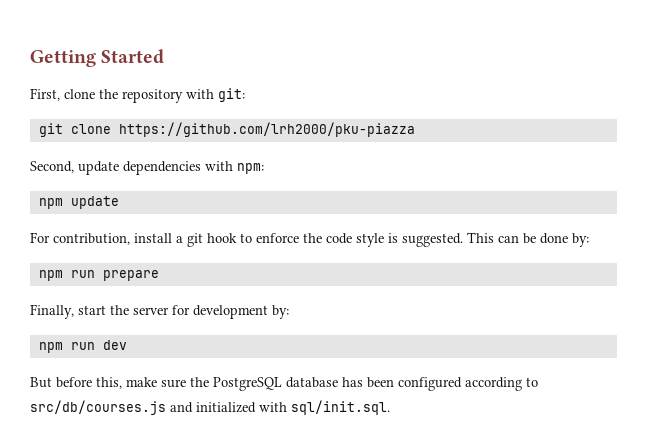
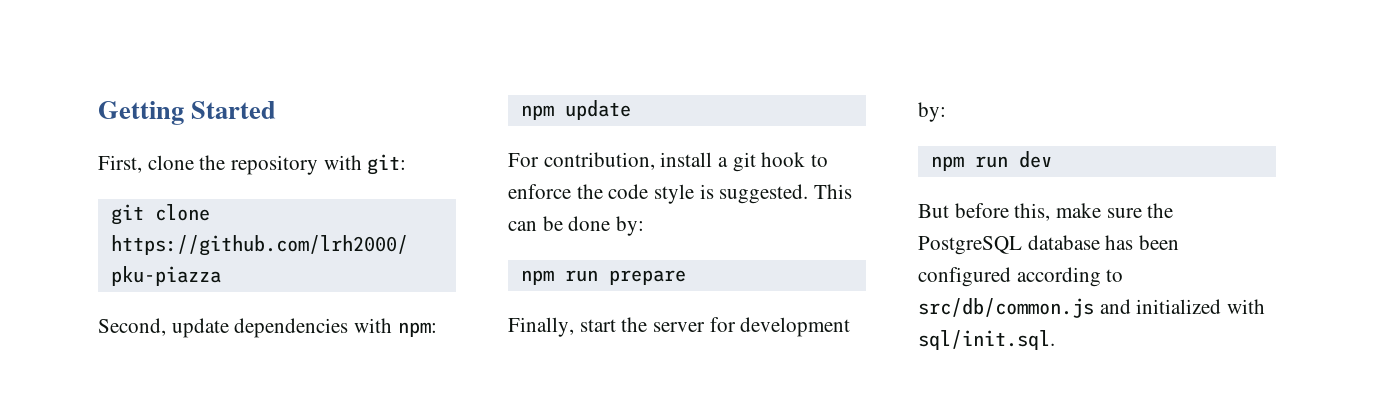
[30,400,166,415] src/db/courses.js -> [918,298,1094,318] src/db/common.js

